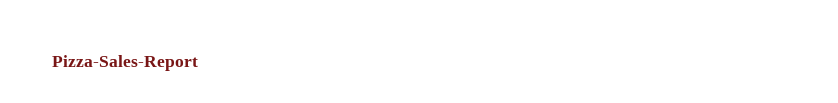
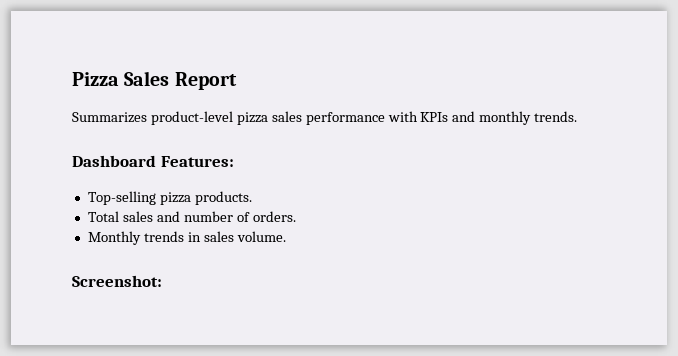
[52,55,198,71] Pizza-Sales-Report -> [72,71,237,90] [72,111,578,125] [72,155,234,167] [87,191,252,205] [87,211,296,222] [87,231,286,245] [72,275,162,287] Pizza Sales Report // Summarizes product-level pizza sales performance with KPIs and monthly trends. // Dashboard Features: // Top-selling pizza products. // Total sales and number of orders. // Monthly trends in sales volume. // Screenshot:

